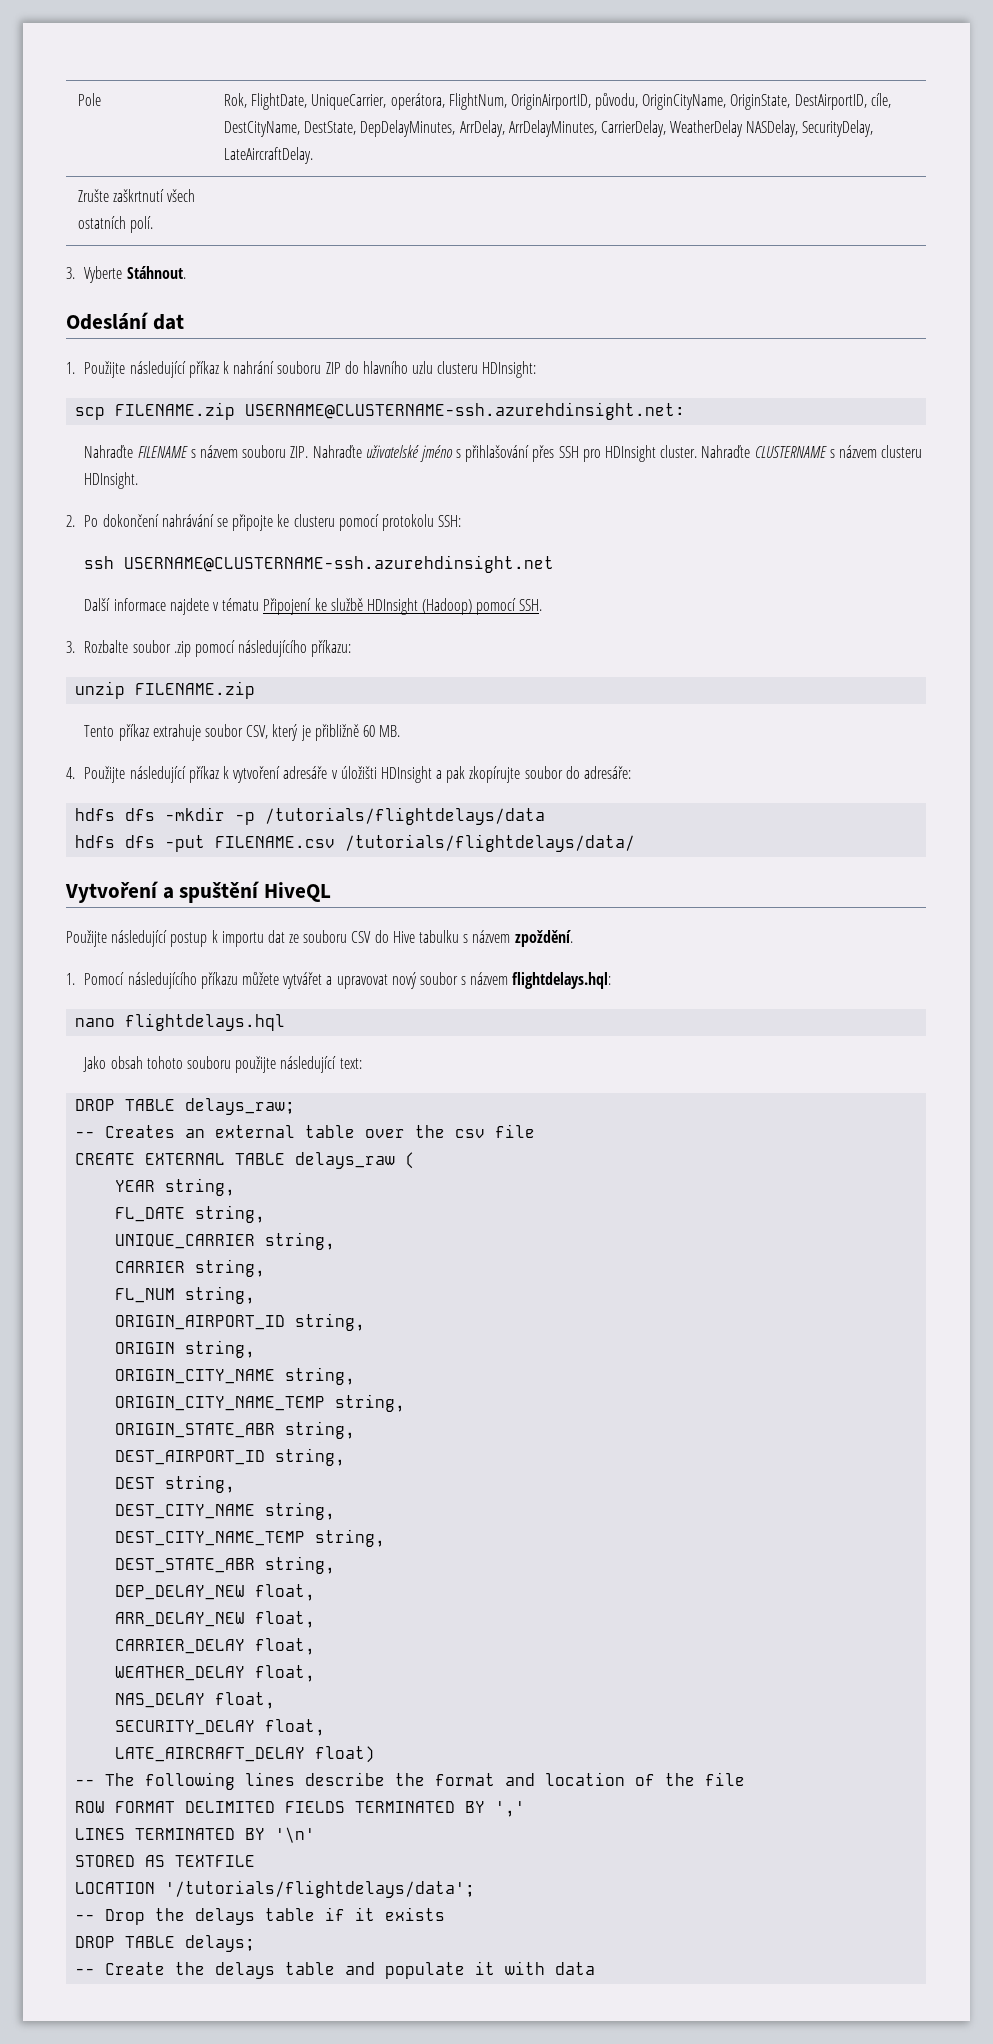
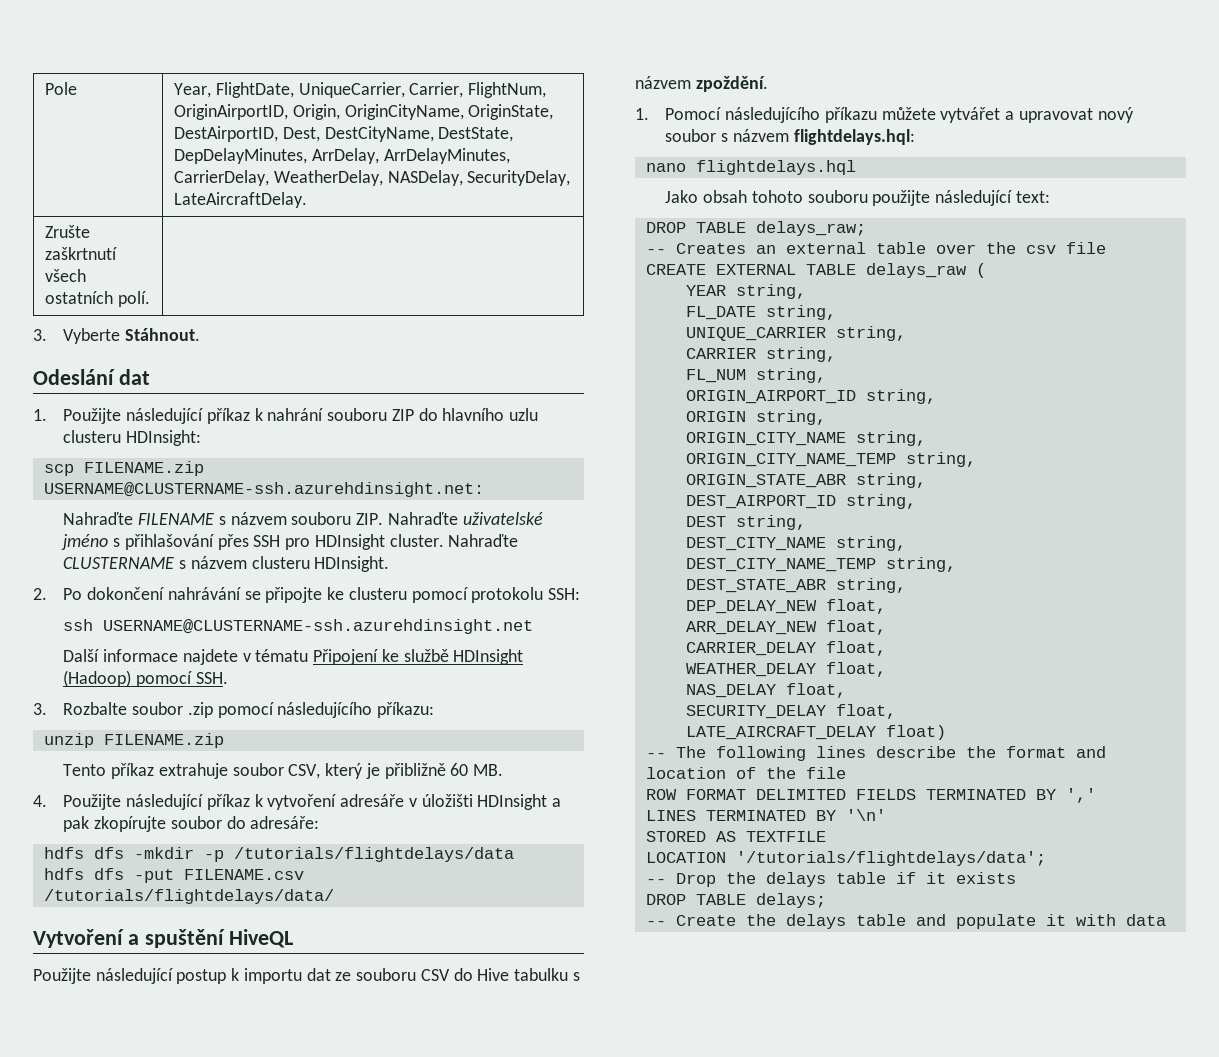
[224,93,248,108] Rok, -> [174,83,212,98] Year,
[390,93,445,110] operátora, -> [409,82,464,98] Carrier,
[595,93,639,110] původu, -> [292,104,340,120] Origin,
[870,93,891,108] cíle, -> [282,127,320,142] Dest,
[670,120,744,137] WeatherDelay -> [273,170,383,186] WeatherDelay,

